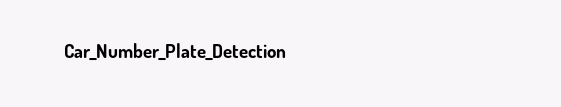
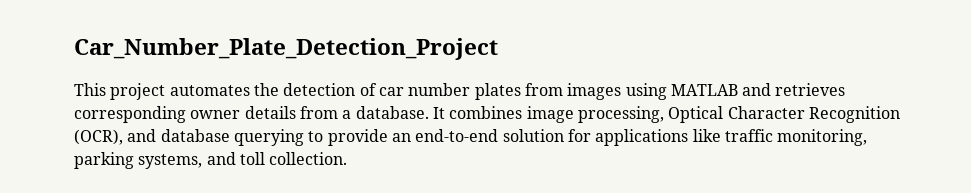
[64,43,286,61] Car_Number_Plate_Detection -> [74,38,498,60] [74,83,846,100] [74,106,900,123] [74,129,868,146] [74,152,348,169] Car_Number_Plate_Detection_Project // This project automates the detection of car number plates from images using MATLAB and retrieves corresponding owner details from a database. It combines image processing, Optical Character Recognition (OCR), and database querying to provide an end-to-end solution for applications like traffic monitoring, parking systems, and toll collection.

